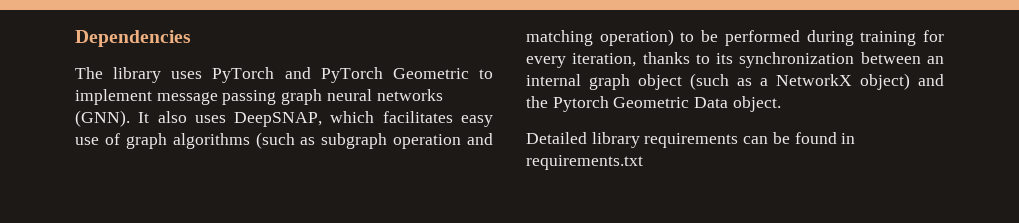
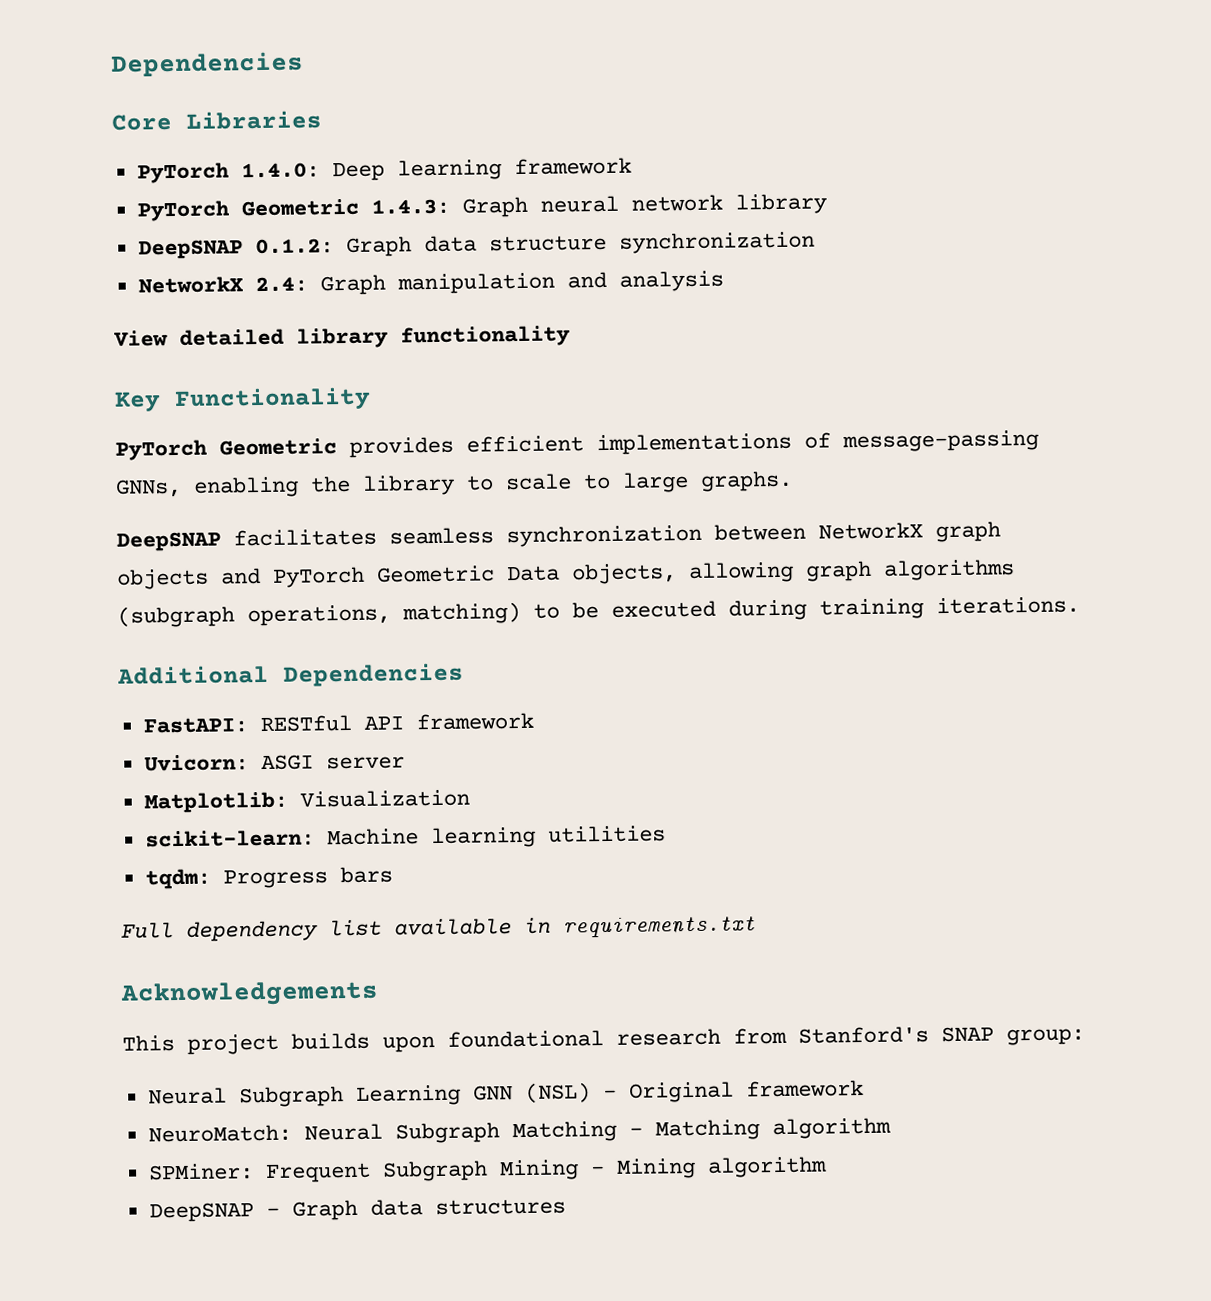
[75,30,191,47] [75,67,493,83] [75,89,443,105] [75,110,493,127] [75,132,493,149] [526,29,674,46] Dependencies // The library uses PyTorch and PyTorch Geometric to implement message passing graph neural networks (GNN). It also uses DeepSNAP, which facilitates easy use of graph algorithms (such as subgraph operation and matching operation) -> [110,51,304,77] [111,110,322,131] [136,157,632,184] [136,193,827,222] [137,231,815,260] [137,270,724,296] [113,325,571,349] [114,386,371,412] [115,429,1039,461] [115,470,793,498] [116,521,1001,552] [117,559,1015,590] [117,601,521,628] Dependencies // Core Libraries // PyTorch 1.4.0: Deep learning framework // PyTorch Geometric 1.4.3: Graph neural network library // DeepSNAP 0.1.2: Graph data structure synchronization // NetworkX 2.4: Graph manipulation and analysis // View detailed library functionality // Key Functionality // PyTorch Geometric provides efficient implementations of message-passing GNNs, enabling the library to scale to large graphs. // DeepSNAP facilitates seamless synchronization between NetworkX graph objects and PyTorch Geometric Data objects, allowing graph algorithms (subgraph operations, matching)
[724,30,800,46] performed -> [611,600,716,618] executed
[923,30,944,42] [526,52,944,68] [526,73,944,90] [526,96,781,112] [526,132,856,148] [526,155,643,170] for every iteration, thanks to its synchronization between an internal graph object (such as a NetworkX object) and the Pytorch Geometric Data object. // Detailed library requirements can be found in requirements.txt -> [936,596,1080,615] [117,662,464,687] [142,712,534,734] [143,754,405,772] [143,789,470,814] [144,825,666,849] [144,866,393,890] [121,916,756,942] [120,980,379,1007] [122,1026,1085,1055] [147,1080,864,1108] [147,1117,891,1144] [147,1156,827,1184] [148,1198,566,1223] iterations. // Additional Dependencies // FastAPI: RESTful API framework // Uvicorn: ASGI server // Matplotlib: Visualization // scikit-learn: Machine learning utilities // tqdm: Progress bars // Full dependency list available in requirements.txt // Acknowledgements // This project builds upon foundational research from Stanford's SNAP group: // Neural Subgraph Learning GNN (NSL) - Original framework // NeuroMatch: Neural Subgraph Matching - Matching algorithm // SPMiner: Frequent Subgraph Mining - Mining algorithm // DeepSNAP - Graph data structures

